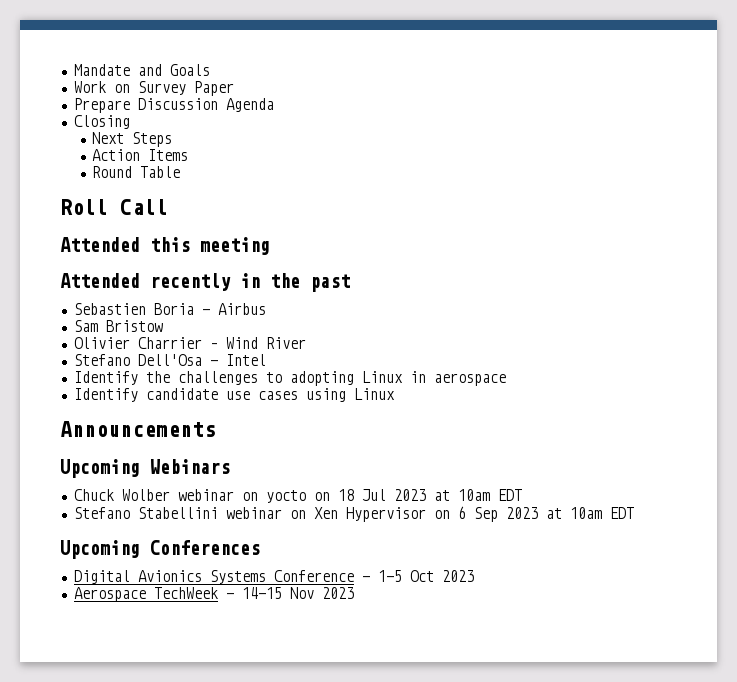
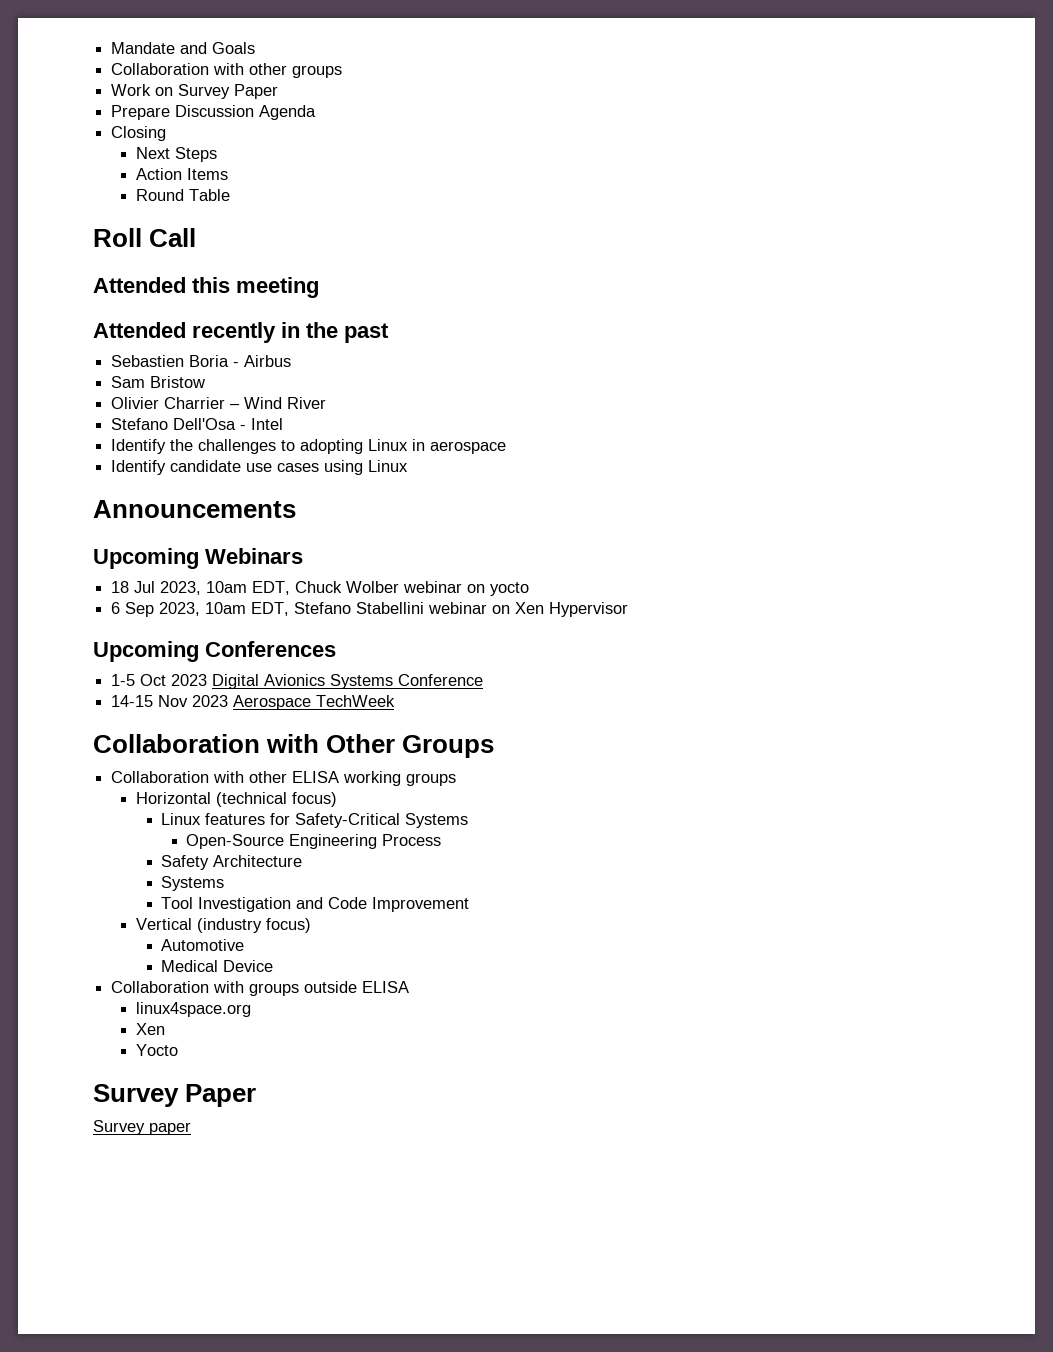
(210, 70) none -> [111,63,343,78] // Collaboration with other groups
(230, 466) none -> [111,581,291,595] 18 Jul 2023, 10am EDT,
[313,489,522,501] on 18 Jul 2023 at 10am EDT // -> [111,602,290,617] // 6 Sep 2023, 10am EDT,
[433,506,634,522] on 6 Sep 2023 at 10am EDT -> (629, 609) none
(260, 547) none -> [111,674,208,686] 1-5 Oct 2023
[361,570,474,582] [73,587,354,602] - 1-5 Oct 2023 // Aerospace TechWeek - 14-15 Nov 2023 -> [111,695,396,710] [93,734,495,758] [111,771,457,786] [136,792,338,807] [161,813,469,828] [186,834,442,849] [161,855,303,870] [161,876,225,891] [161,897,470,912] [136,918,312,933] [161,939,245,951] [161,960,274,972] [111,981,410,996] [136,1002,252,1017] [136,1023,166,1035] [136,1044,179,1056] [93,1084,257,1107] [93,1120,191,1135] // 14-15 Nov 2023 Aerospace TechWeek // Collaboration with Other Groups // Collaboration with other ELISA working groups // Horizontal (technical focus) // Linux features for Safety-Critical Systems // Open-Source Engineering Process // Safety Architecture // Systems // Tool Investigation and Code Improvement // Vertical (industry focus) // Automotive // Medical Device // Collaboration with groups outside ELISA // linux4space.org // Xen // Yocto // Survey Paper // Survey paper

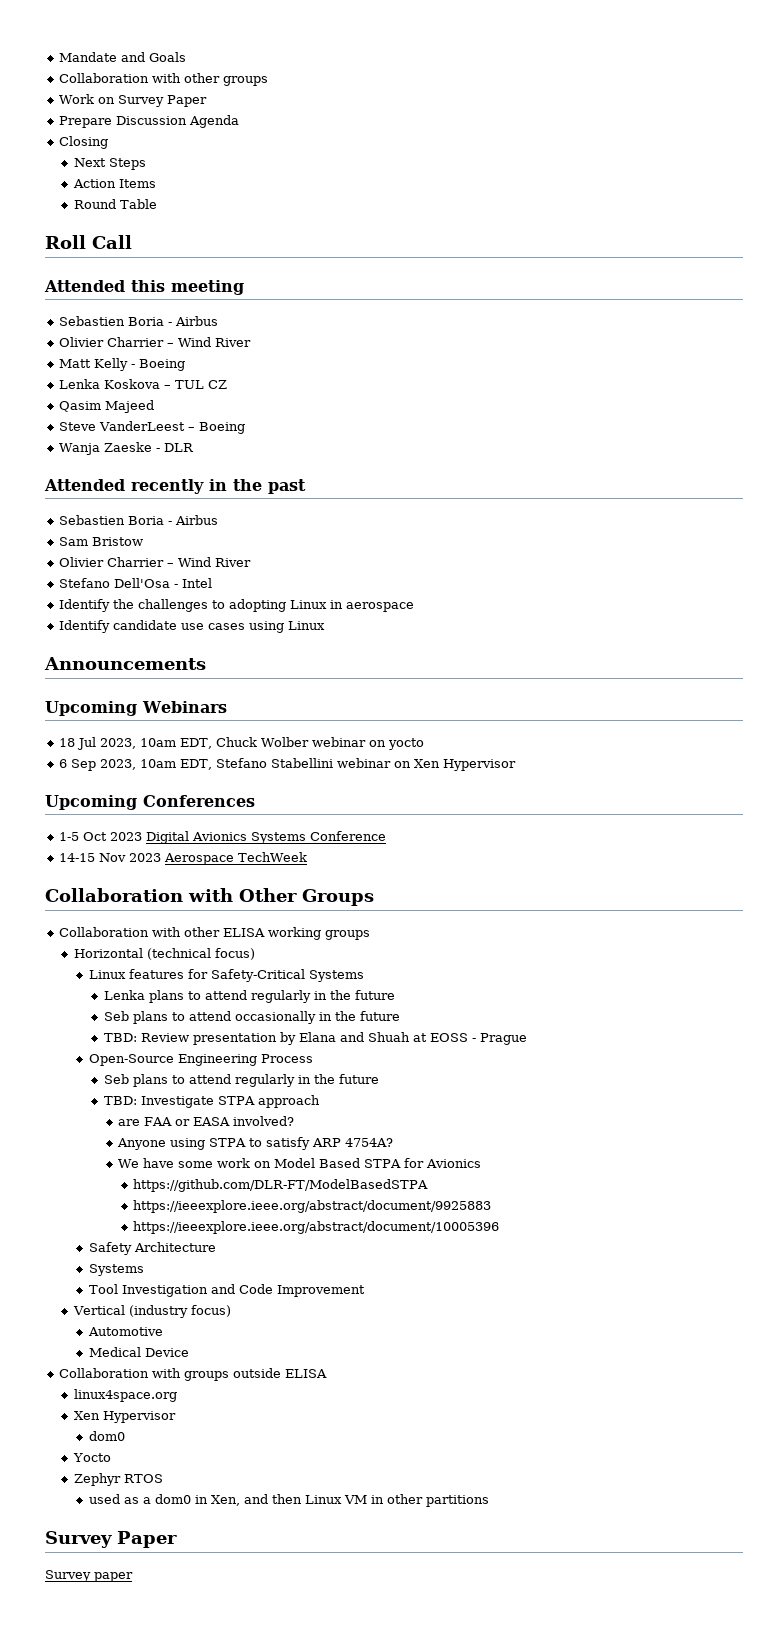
(319, 287) none -> [58,316,218,326] [58,337,251,347] [58,358,185,371] [58,379,227,389] [58,400,154,413] [58,421,245,434] [58,442,194,455] // Sebastien Boria - Airbus // Olivier Charrier – Wind River // Matt Kelly - Boeing // Lenka Koskova – TUL CZ // Qasim Majeed // Steve VanderLeest – Boeing // Wanja Zaeske - DLR
[186,834,442,849] Open-Source Engineering Process -> [103,990,395,1003] [103,1011,400,1024] [103,1032,527,1045] [88,1054,313,1066] [103,1074,379,1087] [103,1095,320,1108] [118,1116,295,1126] [117,1137,394,1150] [118,1158,482,1168] [133,1179,429,1192] [133,1200,492,1213] [133,1221,500,1234] Lenka plans to attend regularly in the future // Seb plans to attend occasionally in the future // TBD: Review presentation by Elana and Shuah at EOSS - Prague // Open-Source Engineering Process // Seb plans to attend regularly in the future // TBD: Investigate STPA approach // are FAA or EASA involved? // Anyone using STPA to satisfy ARP 4754A? // We have some work on Model Based STPA for Avionics // https://github.com/DLR-FT/ModelBasedSTPA // https://ieeexplore.ieee.org/abstract/document/9925883 // https://ieeexplore.ieee.org/abstract/document/10005396
(166, 1029) none -> [102,1411,176,1423] [88,1431,125,1441] Hypervisor // dom0
(179, 1050) none -> [73,1473,163,1486] [88,1494,489,1507] // Zephyr RTOS // used as a dom0 in Xen, and then Linux VM in other partitions

